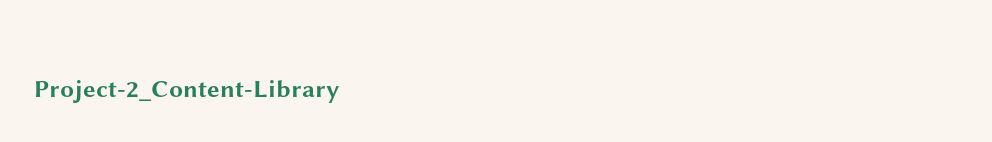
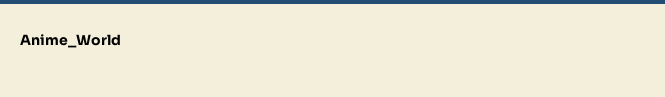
[34,80,339,103] Project-2_Content-Library -> [20,34,121,48] Anime_World

